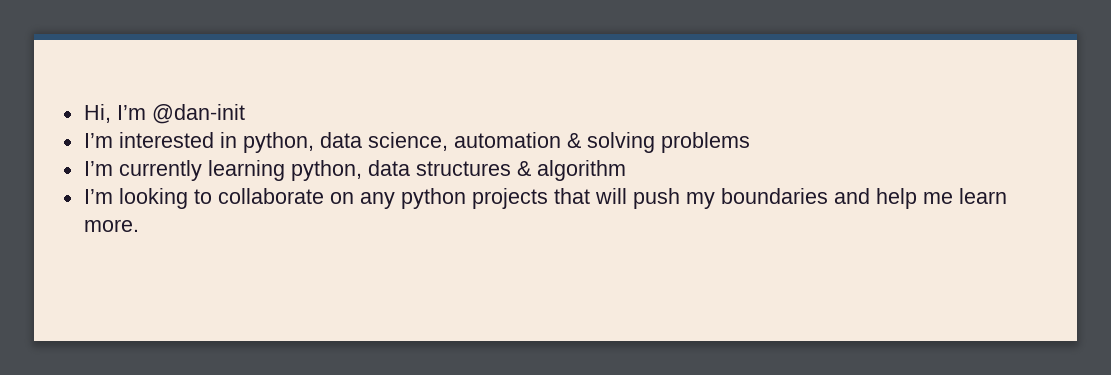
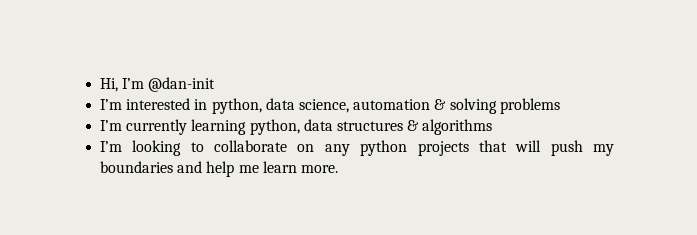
[536,160,626,181] algorithm -> [422,119,493,135] algorithms

